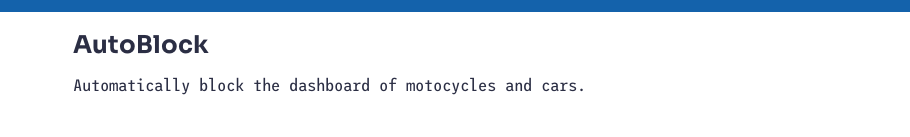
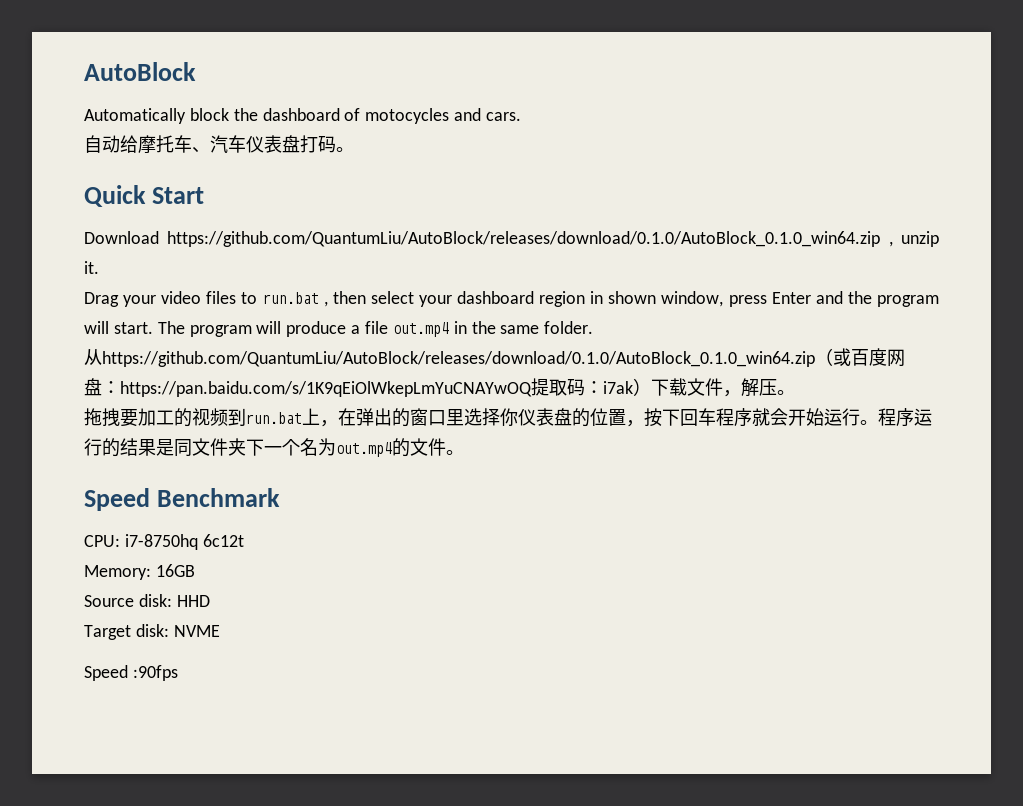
(586, 87) none -> [84,135,354,154] [84,185,204,207] [84,231,939,247] [84,261,99,274] [84,291,939,307] [84,321,594,337] [84,348,905,367] [84,378,795,397] [84,408,932,427] [84,438,464,457] [84,488,280,511] [84,534,244,550] [84,564,195,580] [84,594,210,607] [84,624,220,640] [84,665,178,681] // 自动给摩托车、汽车仪表盘打码。 // Quick Start // Download https://github.com/QuantumLiu/AutoBlock/releases/download/0.1.0/AutoBlock_0.1.0_win64.zip , unzip it. // Drag your video files to run.bat , then select your dashboard region in shown window, press Enter and the program will start. The program will produce a file out.mp4 in the same folder. // 从https://github.com/QuantumLiu/AutoBlock/releases/download/0.1.0/AutoBlock_0.1.0_win64.zip（或百度网盘：https://pan.baidu.com/s/1K9qEiOlWkepLmYuCNAYwOQ提取码：i7ak）下载文件，解压。 // 拖拽要加工的视频到run.bat上，在弹出的窗口里选择你仪表盘的位置，按下回车程序就会开始运行。程序运行的结果是同文件夹下一个名为out.mp4的文件。 // Speed Benchmark // CPU: i7-8750hq 6c12t // Memory: 16GB // Source disk: HHD // Target disk: NVME // Speed :90fps

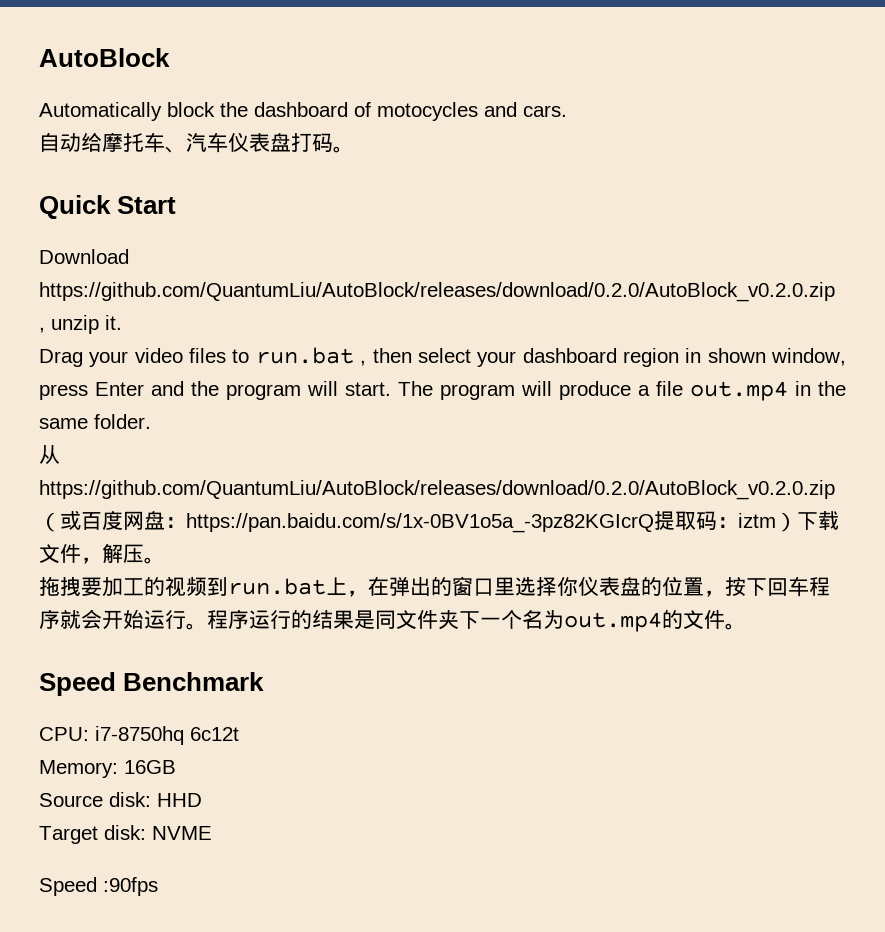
[167,231,881,247] https://github.com/QuantumLiu/AutoBlock/releases/download/0.1.0/AutoBlock_0.1.0_win64.zip -> [39,282,835,302] https://github.com/QuantumLiu/AutoBlock/releases/download/0.2.0/AutoBlock_v0.2.0.zip
[102,351,815,367] https://github.com/QuantumLiu/AutoBlock/releases/download/0.1.0/AutoBlock_0.1.0_win64.zip -> [39,480,835,500] https://github.com/QuantumLiu/AutoBlock/releases/download/0.2.0/AutoBlock_v0.2.0.zip
[120,381,532,397] https://pan.baidu.com/s/1K9qEiOlWkepLmYuCNAYwOQ -> [186,513,654,533] https://pan.baidu.com/s/1x-0BV1o5a_-3pz82KGIcrQ
[603,381,633,394] i7ak -> [738,513,776,528] iztm

